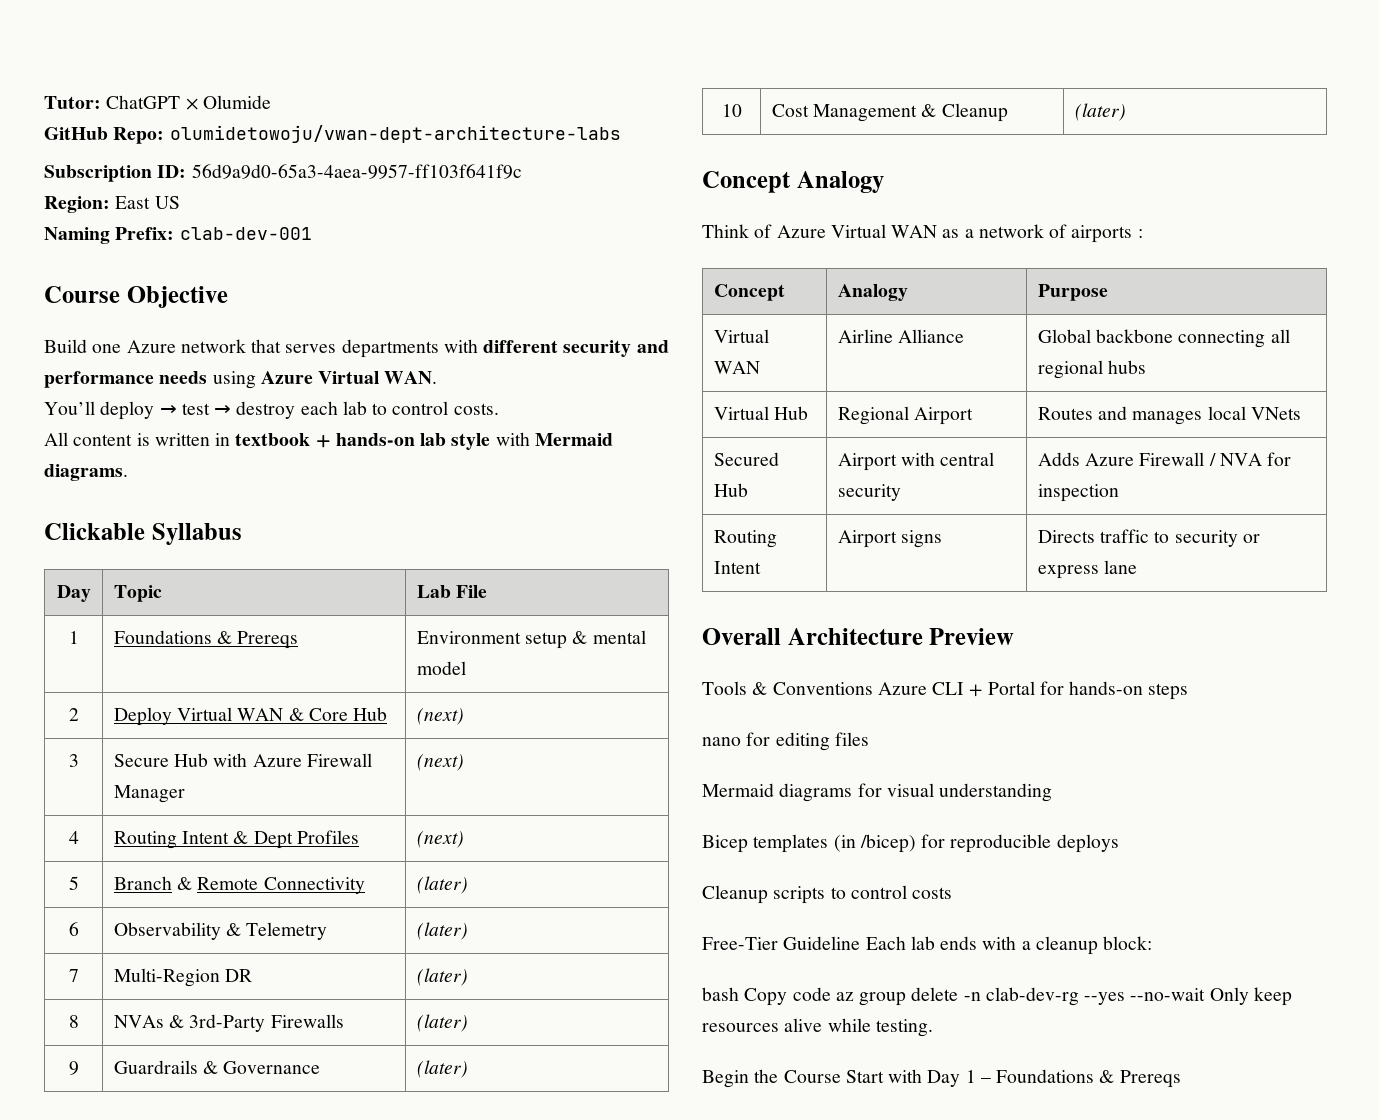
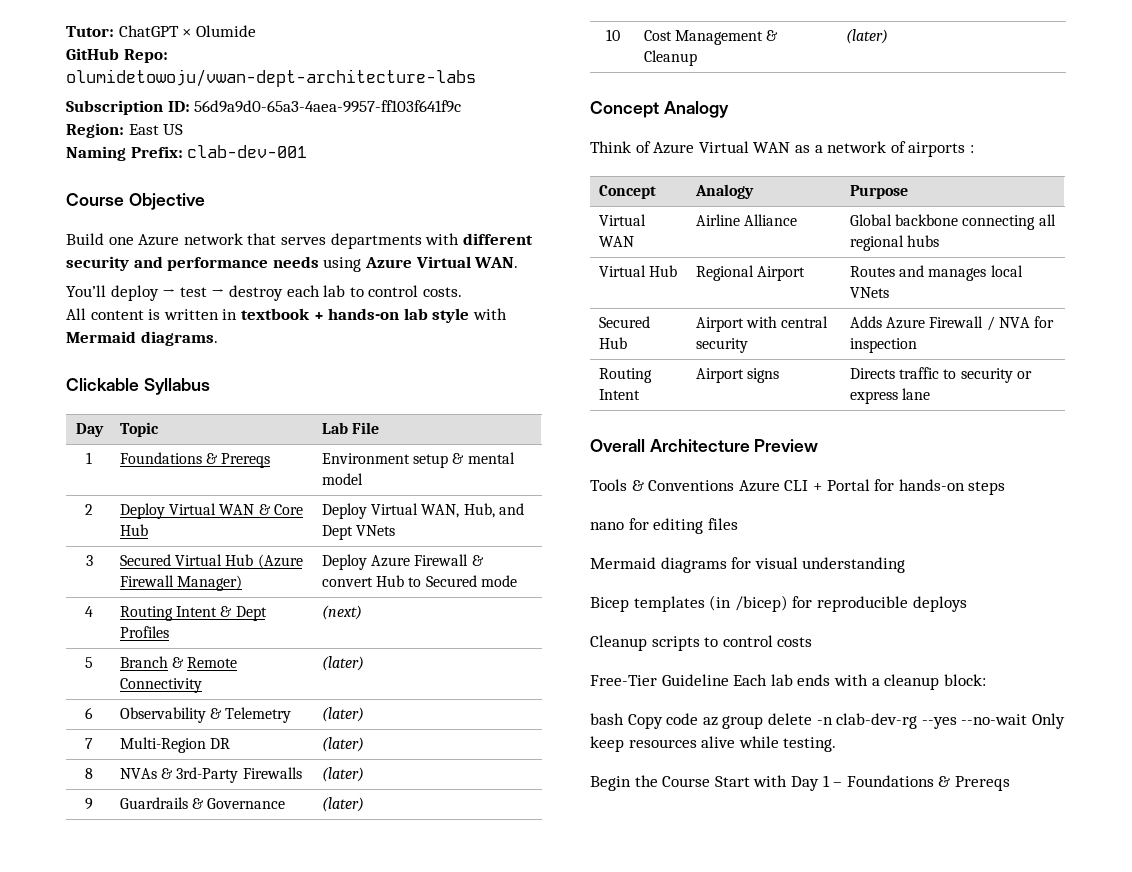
[416,708,464,725] [68,754,79,767] [113,753,372,767] [113,785,185,803] [416,754,464,771] (next) // 3 | Secure Hub with Azure Firewall Manager | (next) -> [321,503,524,519] [321,525,396,540] [85,555,93,566] [119,554,303,569] [119,575,243,591] [321,554,484,570] [321,575,517,587] Deploy Virtual WAN, Hub, and Dept VNets // 3 | Secured Virtual Hub (Azure Firewall Manager) | Deploy Azure Firewall & convert Hub to Secured mode

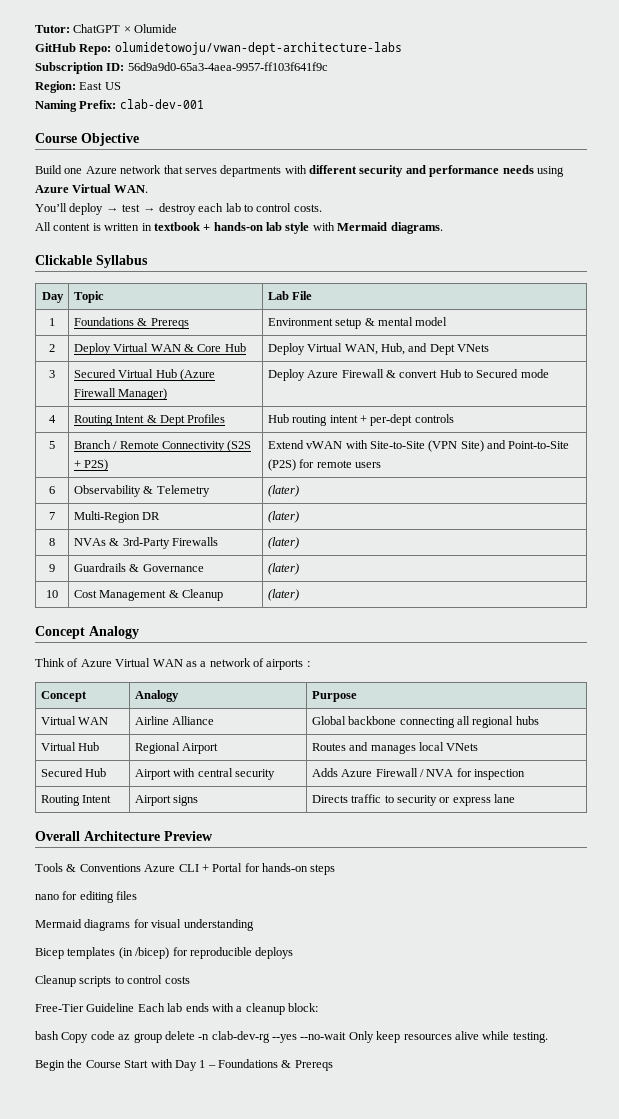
[321,605,362,620] (next) -> [267,414,454,426] Hub routing intent + per-dept controls
[172,657,185,668] & -> [113,441,118,449] /
[321,656,364,671] | (later) -> [227,440,252,452] [73,459,109,471] [267,440,570,452] [267,459,381,471] (S2S + P2S) | Extend vWAN with Site-to-Site (VPN Site) and Point-to-Site (P2S) for remote users

